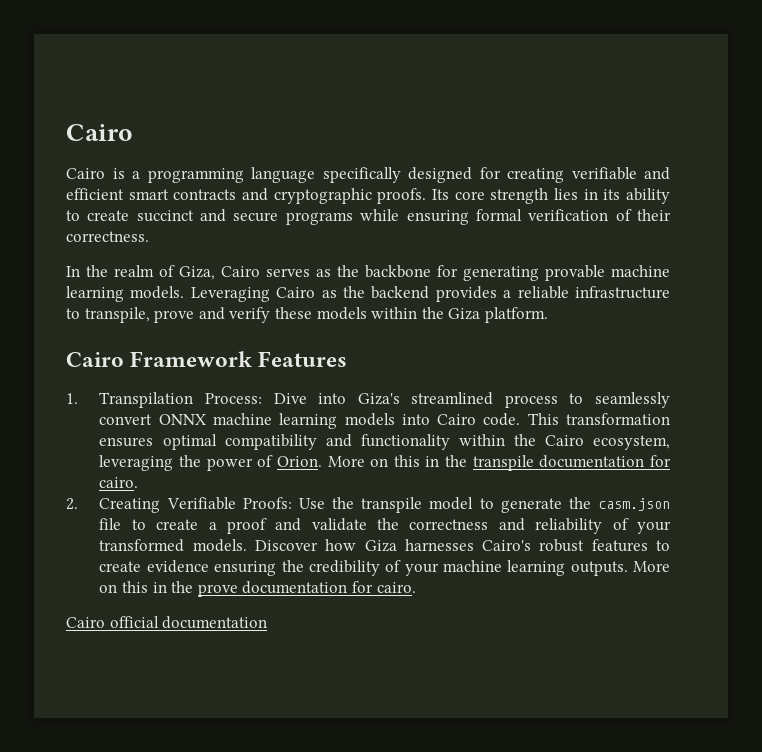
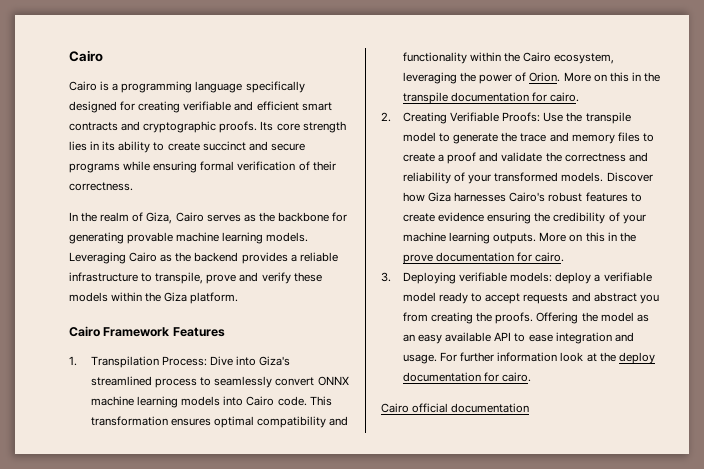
[597,498,670,511] [99,518,122,530] casm.json file -> [520,132,640,144] trace and memory files
(416, 587) none -> [381,272,652,284] [402,292,659,304] [402,312,649,324] [402,332,634,344] [402,352,655,364] [402,372,532,382] // 3. Deploying verifiable models: deploy a verifiable model ready to accept requests and abstract you from creating the proofs. Offering the model as an easy available API to ease integration and usage. For further information look at the deploy documentation for cairo.

